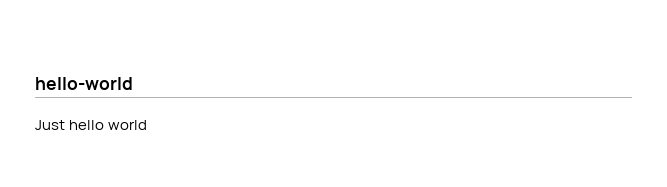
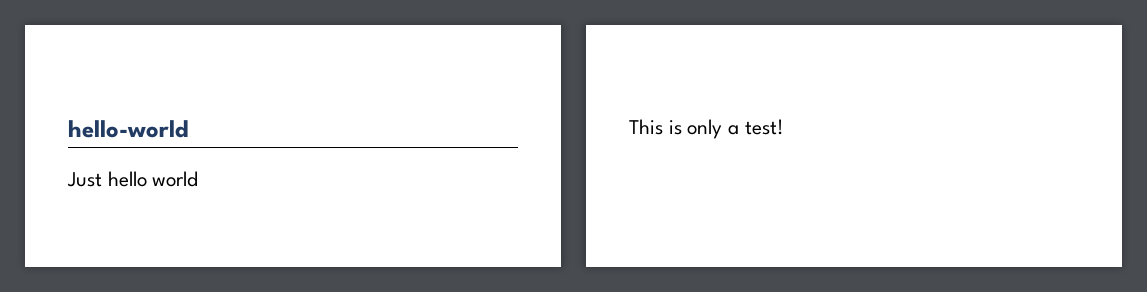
(148, 125) none -> [629,119,784,139] // This is only a test!

